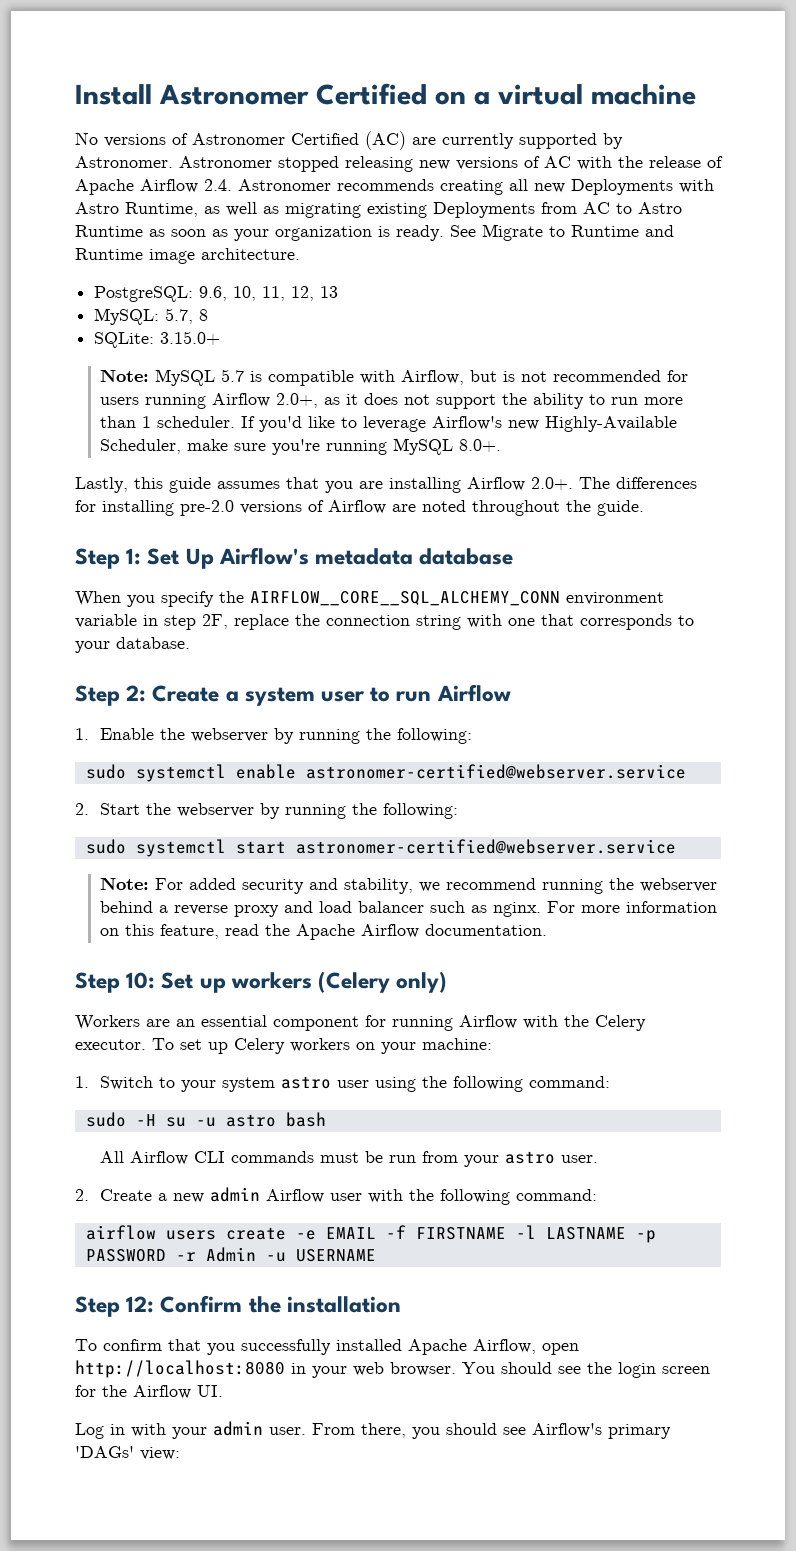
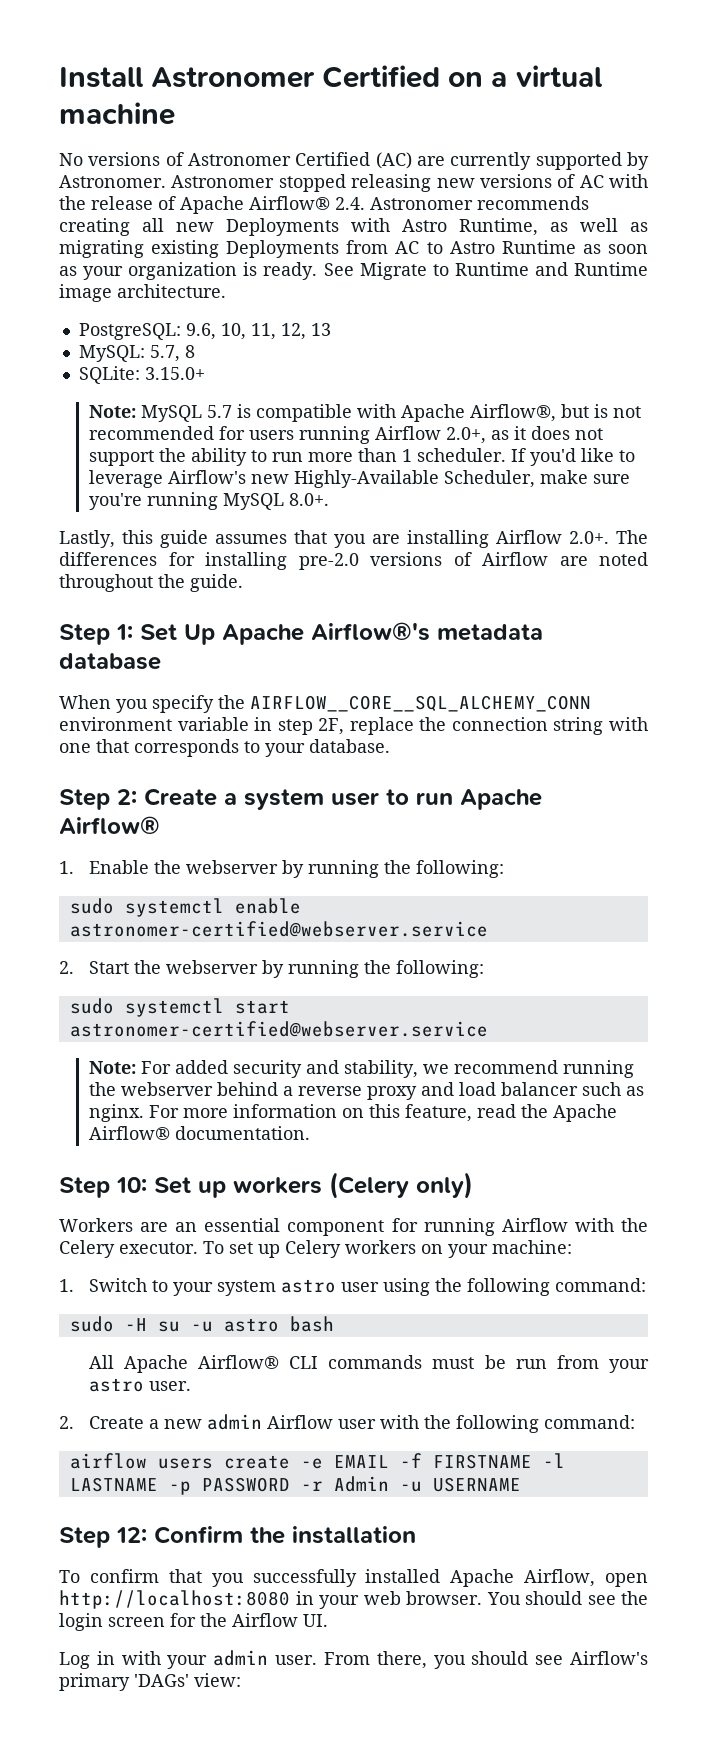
[140,179,198,193] Airflow -> [249,196,330,210] Airflow®
[401,370,465,385] Airflow, -> [400,404,556,422] Apache Airflow®,
[218,547,309,565] Airflow's -> [222,622,430,645] Apache Airflow®'s
[436,684,511,702] Airflow -> [460,789,542,810] [59,816,160,834] Apache Airflow®
[361,924,420,938] Airflow -> [88,1126,170,1140] Airflow®
[130,1151,189,1165] Airflow -> [123,1355,280,1373] Apache Airflow®

